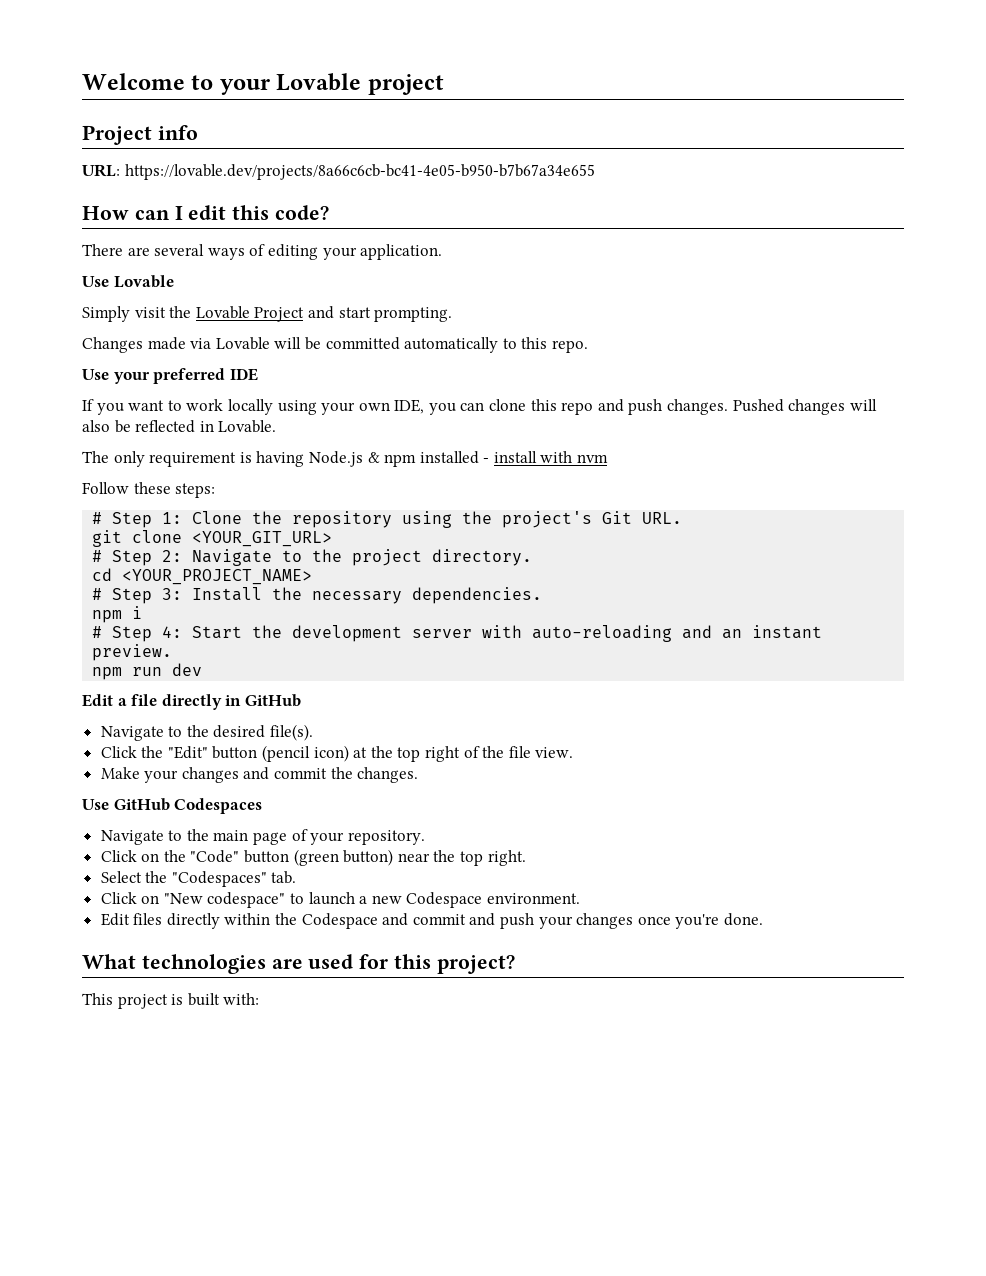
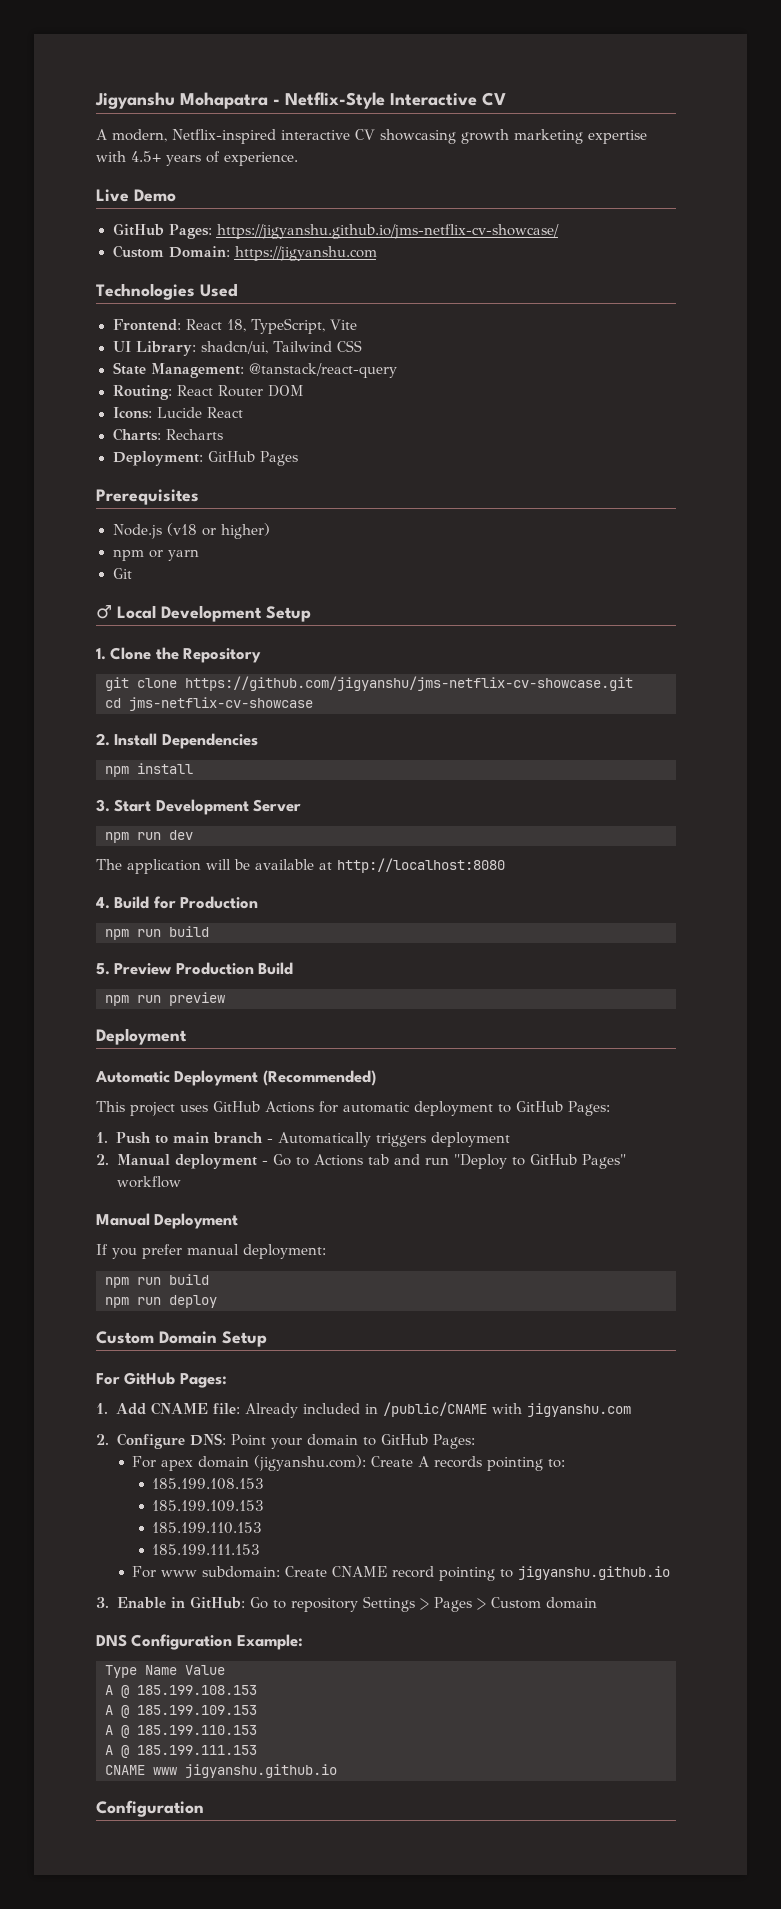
[82,73,444,95] [82,125,198,145] [82,164,595,180] [82,205,330,220] [82,244,443,260] [82,275,174,288] [82,306,453,322] [82,337,588,353] [82,368,258,384] [82,399,877,415] [82,420,277,433] [82,451,609,467] [82,482,216,498] [92,511,683,528] [92,530,333,547] [92,549,533,566] [92,568,313,585] [92,587,543,604] [92,606,143,623] [92,625,823,642] [92,644,173,661] [92,663,203,680] [82,694,301,710] [100,724,314,741] [100,745,574,762] [100,767,419,783] [82,798,263,814] [100,829,425,845] [100,849,526,866] [100,871,297,887] [100,892,581,908] [100,913,763,929] [82,954,515,974] [82,993,260,1009] Welcome to your Lovable project // Project info // URL: https://lovable.dev/projects/8a66c6cb-bc41-4e05-b950-b7b67a34e655 // How can I edit this code? // There are several ways of editing your application. // Use Lovable // Simply visit the Lovable Project and start prompting. // Changes made via Lovable will be committed automatically to this repo. // Use your preferred IDE // If you want to work locally using your own IDE, you can clone this repo and push changes. Pushed changes will also be reflected in Lovable. // The only requirement is having Node.js & npm installed - install with nvm // Follow these steps: // # Step 1: Clone the repository using the project's Git URL. // git clone <YOUR_GIT_URL> // # Step 2: Navigate to the project directory. // cd <YOUR_PROJECT_NAME> // # Step 3: Install the necessary dependencies. // npm i // # Step 4: Start the development server with auto-reloading and an instant preview. // npm run dev // Edit a file directly in GitHub // Navigate to the desired file(s). // Click the "Edit" button (pencil icon) at the top right of the file view. // Make your changes and commit the changes. // Use GitHub Codespaces // Navigate to the main page of your repository. // Click on the "Code" button (green button) near the top right. // Select the "Codespaces" tab. // Click on "New codespace" to launch a new Codespace environment. // Edit files directly within the Codespace and commit and push your changes once you're done. // What technologies are used for this project? // This project is built with: -> [95,92,506,109] [96,129,647,144] [96,151,298,166] [96,189,176,202] [112,223,559,239] [112,245,377,261] [96,283,238,300] [112,318,358,334] [112,340,363,356] [112,362,397,378] [112,385,304,400] [112,407,243,419] [112,428,223,441] [112,451,298,466] [96,489,199,505] [112,523,270,539] [112,549,199,561] [112,568,132,579] [96,605,311,622] [96,647,262,663] [105,676,633,691] [105,697,313,711] [96,733,258,749] [105,763,193,777] [96,799,302,815] [105,830,193,843] [96,858,505,874] [96,896,259,909] [105,926,209,940] [96,962,294,975] [105,992,225,1006] [96,1028,187,1045] [95,1070,376,1086] [96,1101,610,1116] [96,1132,510,1147] [96,1154,626,1169] [116,1176,181,1188] [96,1213,239,1229] [96,1244,326,1259] [105,1274,209,1288] [105,1295,217,1308] [96,1331,267,1347] [96,1372,227,1388] [96,1402,631,1418] [96,1433,475,1449] [132,1455,566,1471] [152,1478,265,1490] [152,1500,265,1512] [152,1522,263,1534] [152,1544,261,1555] [132,1566,671,1581] [96,1596,597,1612] [96,1634,303,1650] [105,1665,225,1678] [105,1685,257,1698] [105,1705,257,1718] [105,1725,257,1738] [105,1745,257,1758] [105,1764,337,1778] [96,1800,204,1817] Jigyanshu Mohapatra - Netflix-Style Interactive CV // A modern, Netflix-inspired interactive CV showcasing growth marketing expertise with 4.5+ years of experience. // Live Demo // GitHub Pages: https://jigyanshu.github.io/jms-netflix-cv-showcase/ // Custom Domain: https://jigyanshu.com // Technologies Used // Frontend: React 18, TypeScript, Vite // UI Library: shadcn/ui, Tailwind CSS // State Management: @tanstack/react-query // Routing: React Router DOM // Icons: Lucide React // Charts: Recharts // Deployment: GitHub Pages // Prerequisites // Node.js (v18 or higher) // npm or yarn // Git // ♂ Local Development Setup // 1. Clone the Repository // git clone https://github.com/jigyanshu/jms-netflix-cv-showcase.git // cd jms-netflix-cv-showcase // 2. Install Dependencies // npm install // 3. Start Development Server // npm run dev // The application will be available at http://localhost:8080 // 4. Build for Production // npm run build // 5. Preview Production Build // npm run preview // Deployment // Automatic Deployment (Recommended) // This project uses GitHub Actions for automatic deployment to GitHub Pages: // 1. Push to main branch - Automatically triggers deployment // 2. Manual deployment - Go to Actions tab and run "Deploy to GitHub Pages" workflow // Manual Deployment // If you prefer manual deployment: // npm run build // npm run deploy // Custom Domain Setup // For GitHub Pages: // 1. Add CNAME file: Already included in /public/CNAME with jigyanshu.com // 2. Configure DNS: Point your domain to GitHub Pages: // For apex domain (jigyanshu.com): Create A records pointing to: // 185.199.108.153 // 185.199.109.153 // 185.199.110.153 // 185.199.111.153 // For www subdomain: Create CNAME record pointing to jigyanshu.github.io // 3. Enable in GitHub: Go to repository Settings > Pages > Custom domain // DNS Configuration Example: // Type Name Value // A @ 185.199.108.153 // A @ 185.199.109.153 // A @ 185.199.110.153 // A @ 185.199.111.153 // CNAME www jigyanshu.github.io // Configuration

